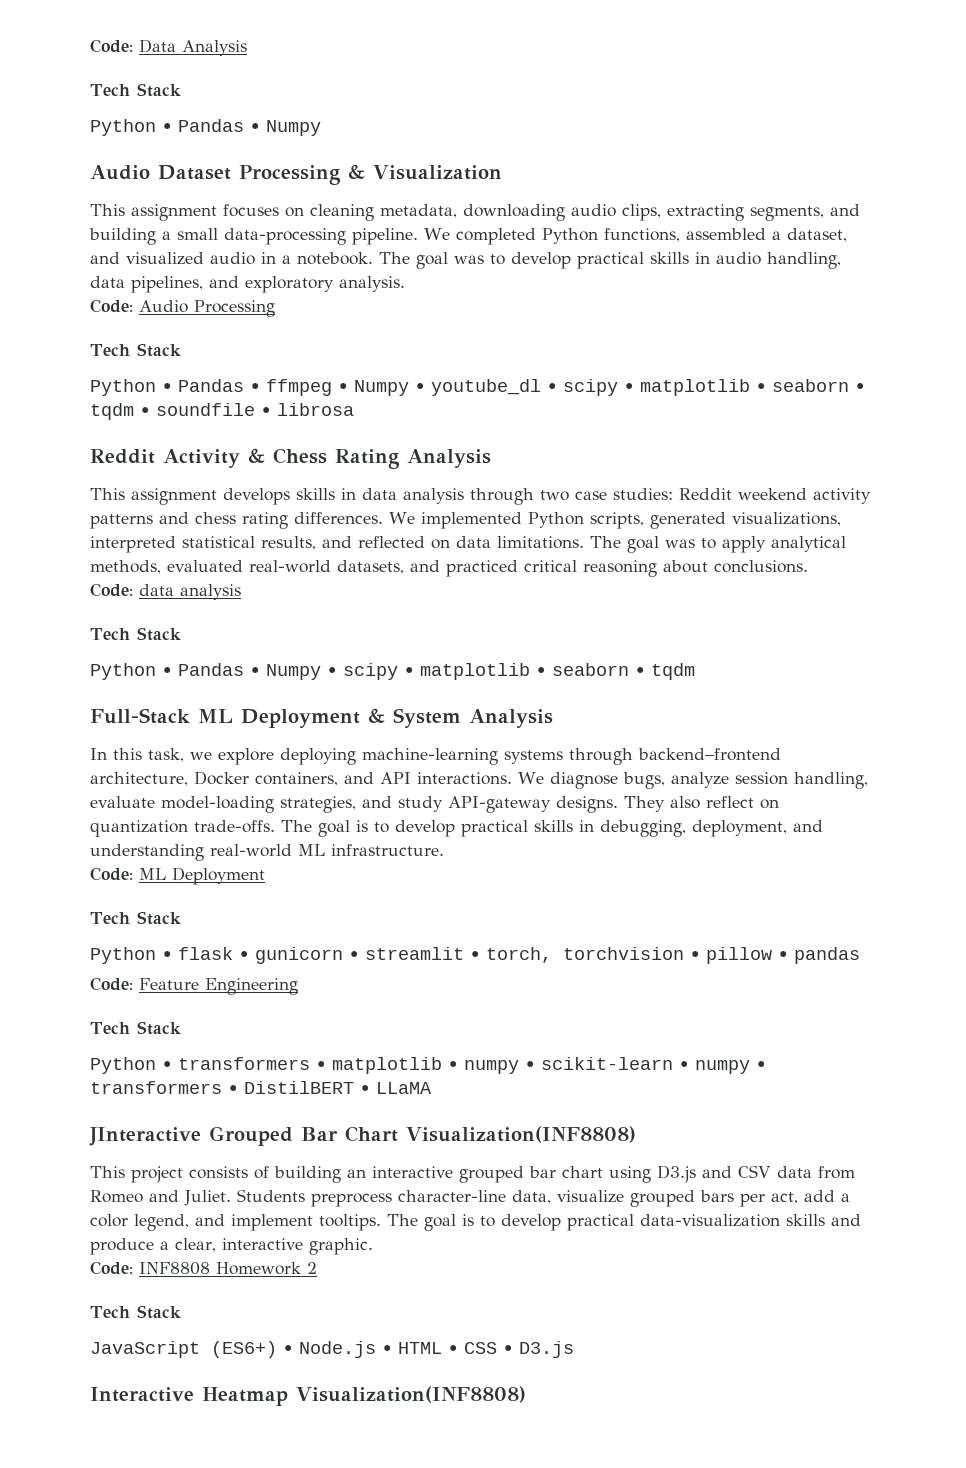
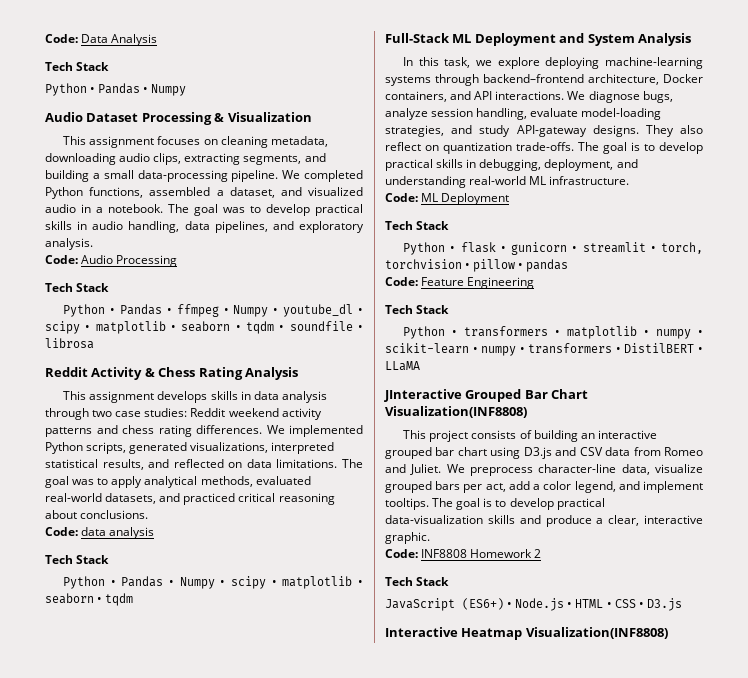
[368,708,385,723] & -> [559,33,585,43] and
[237,1189,305,1202] Students -> [446,464,465,473] We

